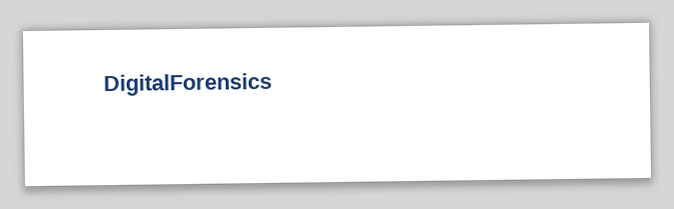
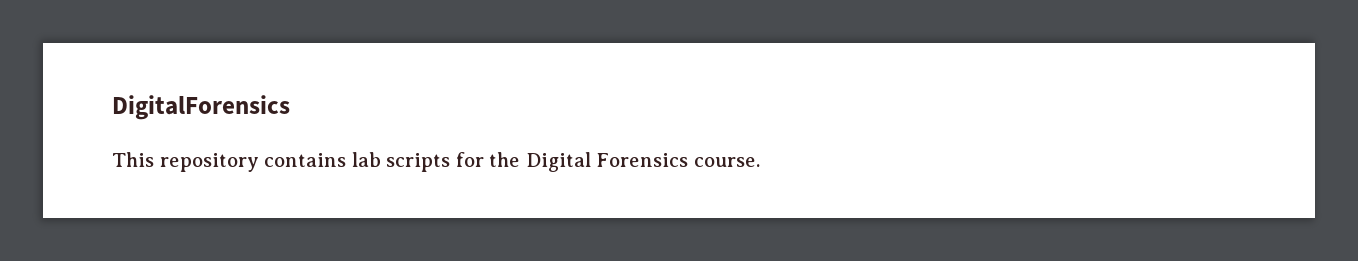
(272, 84) none -> [112,152,760,172] // This repository contains lab scripts for the Digital Forensics course.

